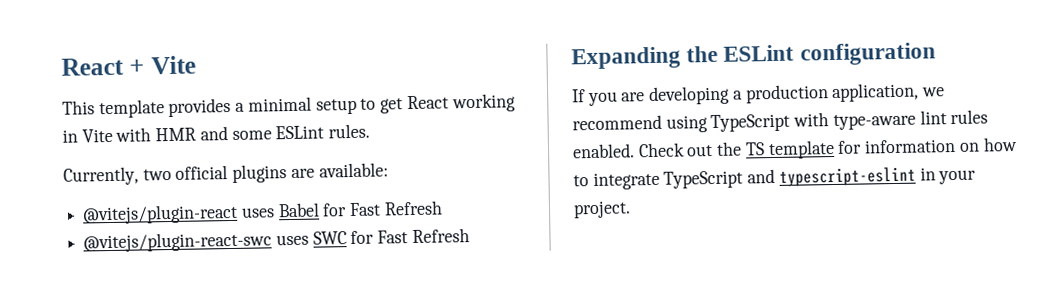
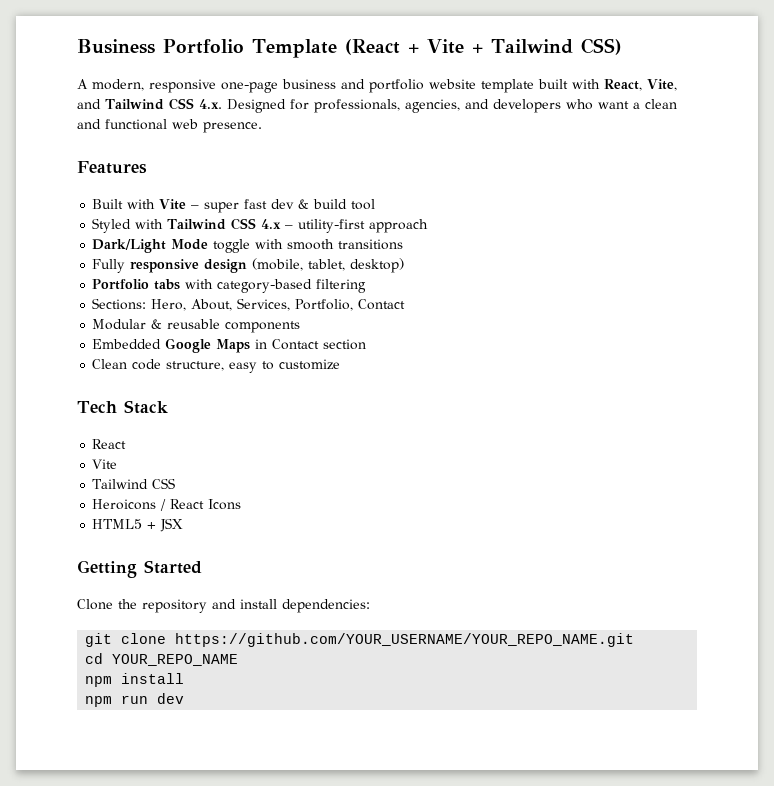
[61,55,196,76] [62,93,516,119] [62,123,371,143] [63,162,389,186] [82,200,443,225] [83,228,470,253] [571,42,936,70] [572,82,946,107] [572,109,989,133] [572,136,1018,160] [573,166,977,190] [573,200,631,219] React + Vite // This template provides a minimal setup to get React working in Vite with HMR and some ESLint rules. // Currently, two official plugins are available: // @vitejs/plugin-react uses Babel for Fast Refresh // @vitejs/plugin-react-swc uses SWC for Fast Refresh // Expanding the ESLint configuration // If you are developing a production application, we recommend using TypeScript with type-aware lint rules enabled. Check out the TS template for information on how to integrate TypeScript and typescript-eslint in your project. -> [77,38,622,58] [77,79,677,93] [77,98,677,113] [77,119,262,133] [77,161,147,174] [92,199,376,213] [92,218,429,233] [92,239,404,253] [92,258,405,273] [92,279,367,293] [92,298,406,311] [92,319,301,333] [92,338,367,353] [92,359,341,373] [77,400,168,414] [92,439,127,449] [92,459,118,469] [92,478,176,489] [92,499,242,511] [92,518,184,532] [77,560,202,578] [77,599,370,613] [85,633,635,647] [85,653,239,666] [85,673,185,687] [85,693,185,707] Business Portfolio Template (React + Vite + Tailwind CSS) // A modern, responsive one-page business and portfolio website template built with React, Vite, and Tailwind CSS 4.x. Designed for professionals, agencies, and developers who want a clean and functional web presence. // Features // Built with Vite – super fast dev & build tool // Styled with Tailwind CSS 4.x – utility-first approach // Dark/Light Mode toggle with smooth transitions // Fully responsive design (mobile, tablet, desktop) // Portfolio tabs with category-based filtering // Sections: Hero, About, Services, Portfolio, Contact // Modular & reusable components // Embedded Google Maps in Contact section // Clean code structure, easy to customize // Tech Stack // React // Vite // Tailwind CSS // Heroicons / React Icons // HTML5 + JSX // Getting Started // Clone the repository and install dependencies: // git clone https://github.com/YOUR_USERNAME/YOUR_REPO_NAME.git // cd YOUR_REPO_NAME // npm install // npm run dev

